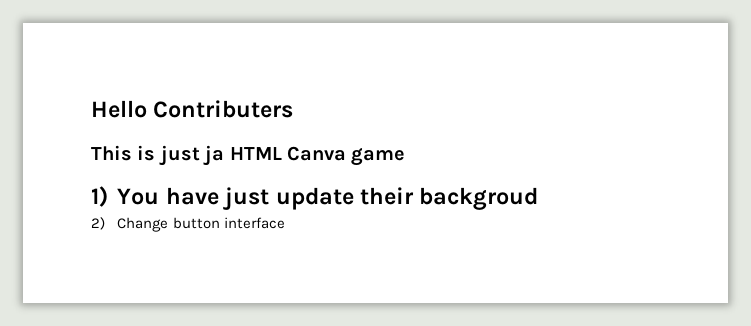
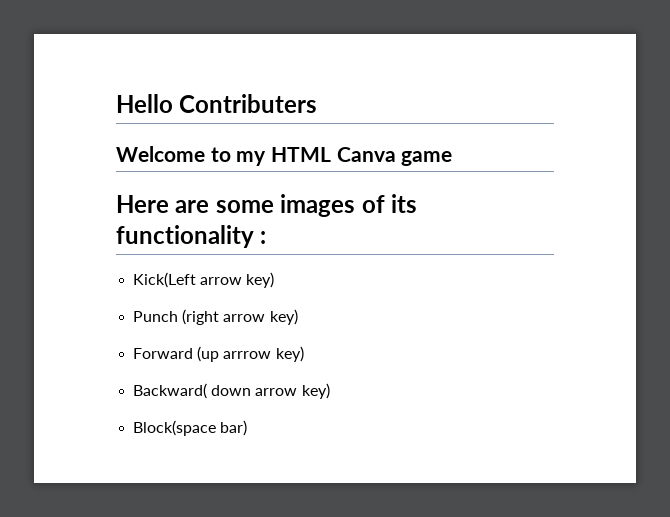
[91,145,225,166] This is just ja -> [116,146,267,166] Welcome to my
[91,186,539,210] [91,217,285,232] 1) You have just update their backgroud // 2) Change button interface -> [116,194,418,217] [116,225,267,248] [133,272,275,288] [133,309,298,325] [133,346,304,362] [133,383,330,399] [133,420,248,436] Here are some images of its functionality : // Kick(Left arrow key) // Punch (right arrow key) // Forward (up arrrow key) // Backward( down arrow key) // Block(space bar)

